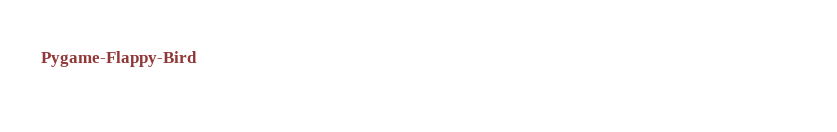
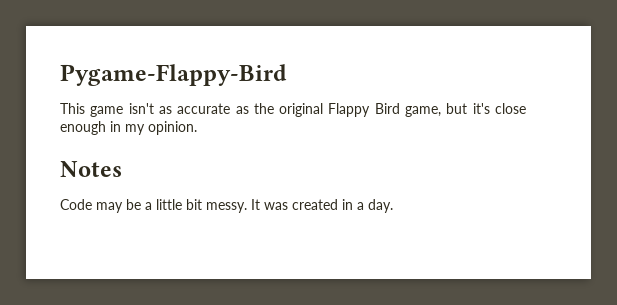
(197, 59) none -> [60,103,527,117] [60,121,197,135] [60,161,122,177] [60,199,393,213] // This game isn't as accurate as the original Flappy Bird game, but it's close enough in my opinion. // Notes // Code may be a little bit messy. It was created in a day.

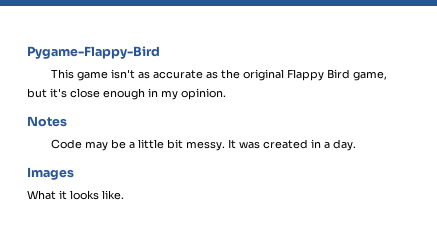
(393, 206) none -> [27,167,74,180] [27,190,124,200] // Images // What it looks like.

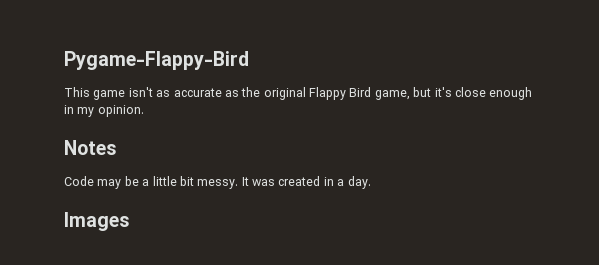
[27,190,124,200] // What it looks like. -> (129, 221) none

